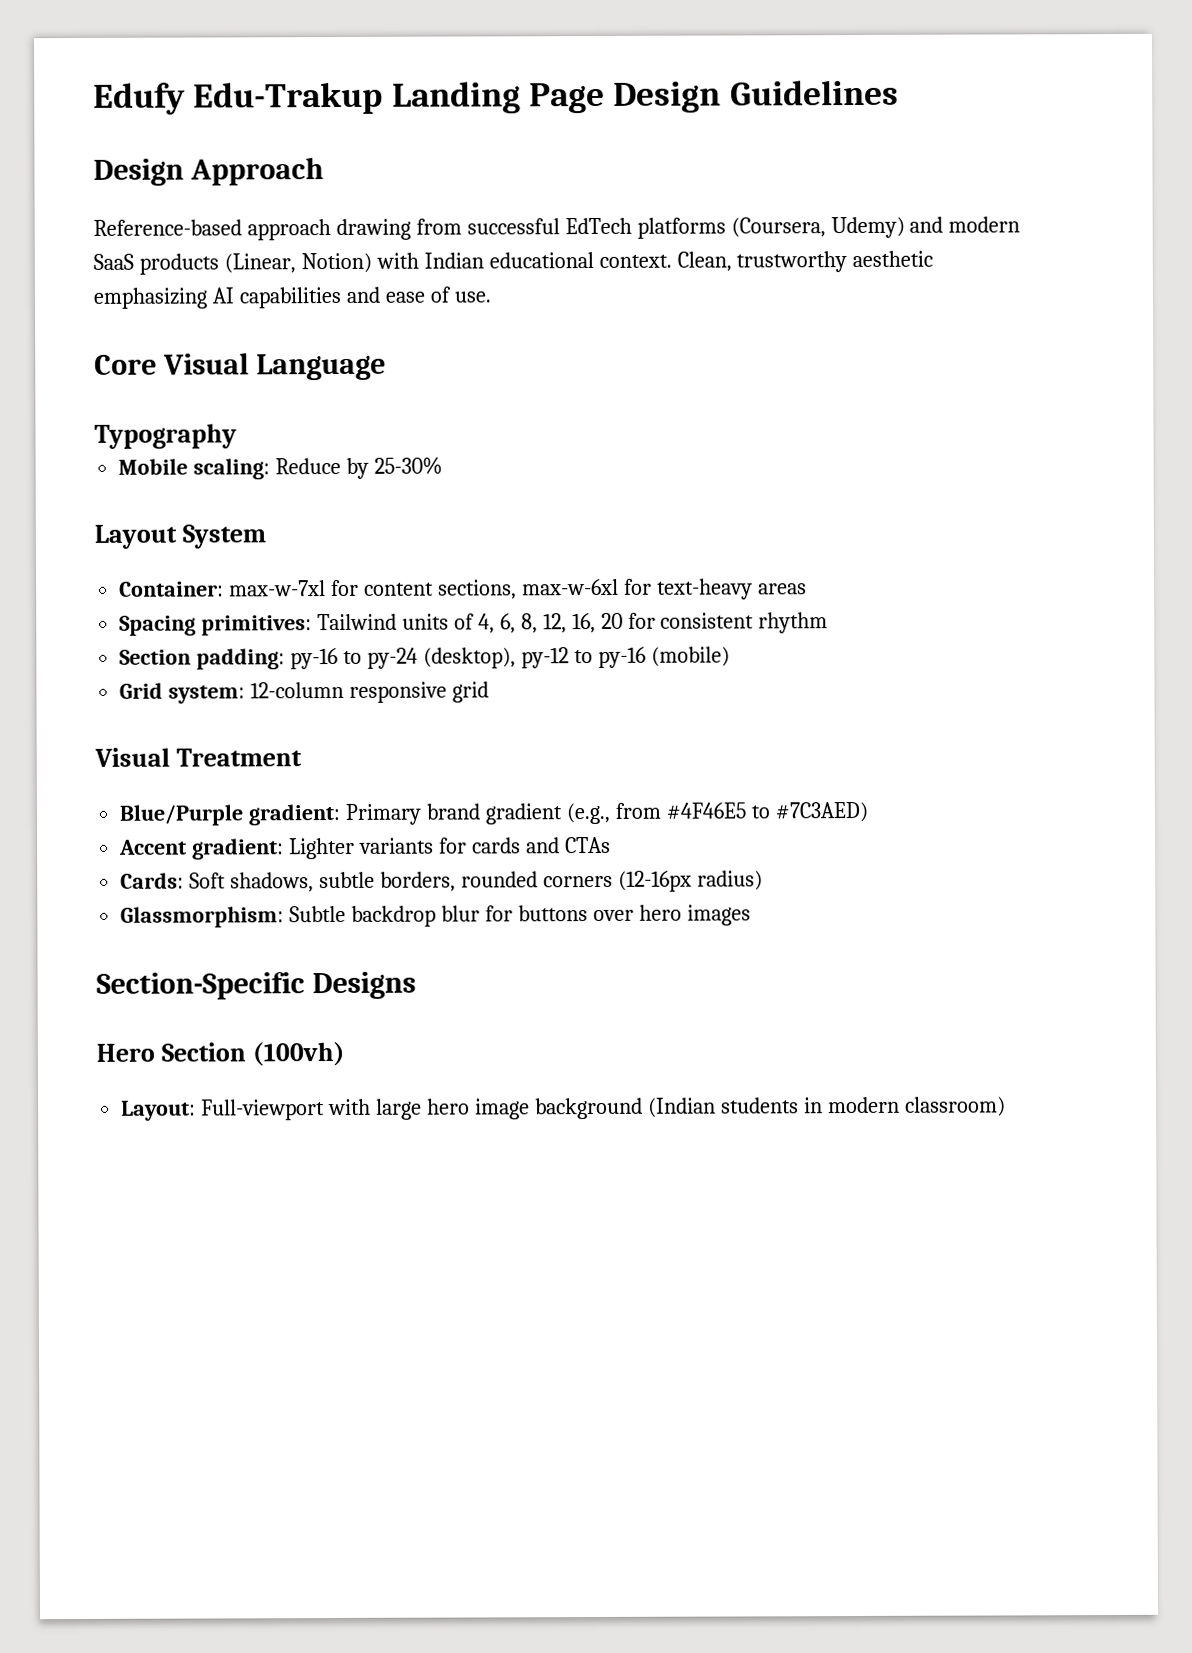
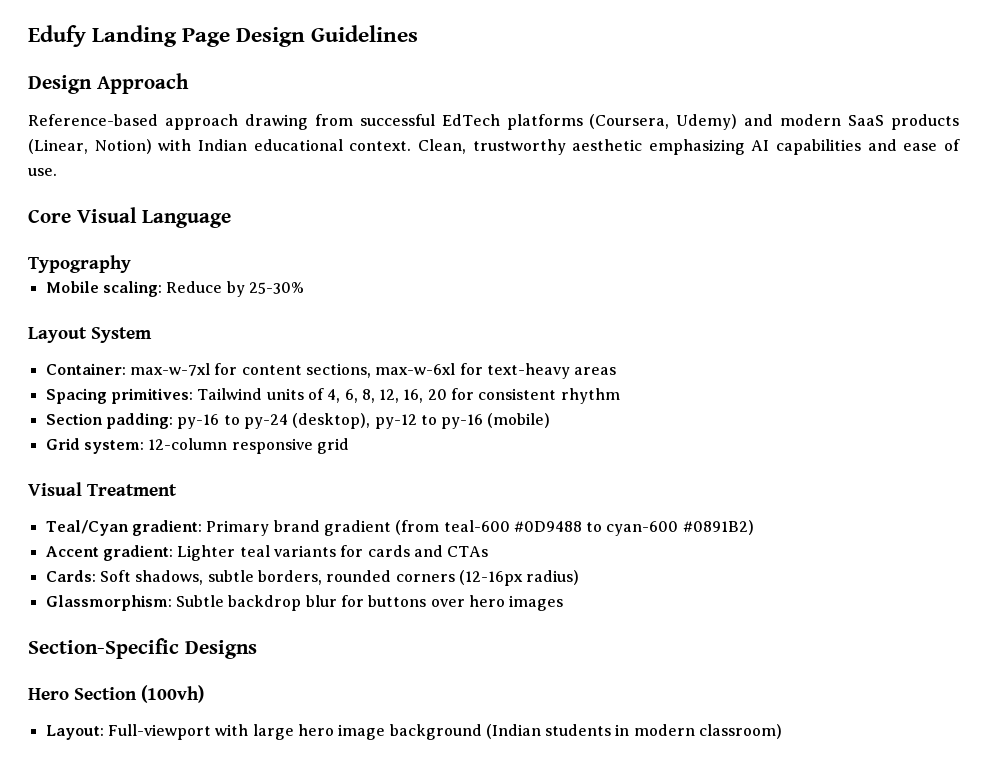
[193,81,384,115] Edu-Trakup -> (86, 36) none
[119,804,244,826] Blue/Purple -> [45,520,129,536] Teal/Cyan
[565,801,868,825] (e.g., from #4F46E5 to #7C3AED) -> [395,520,754,536] (from teal-600 #0D9488 to cyan-600 #0891B2)
(356, 848) none -> [239,545,270,557] teal

